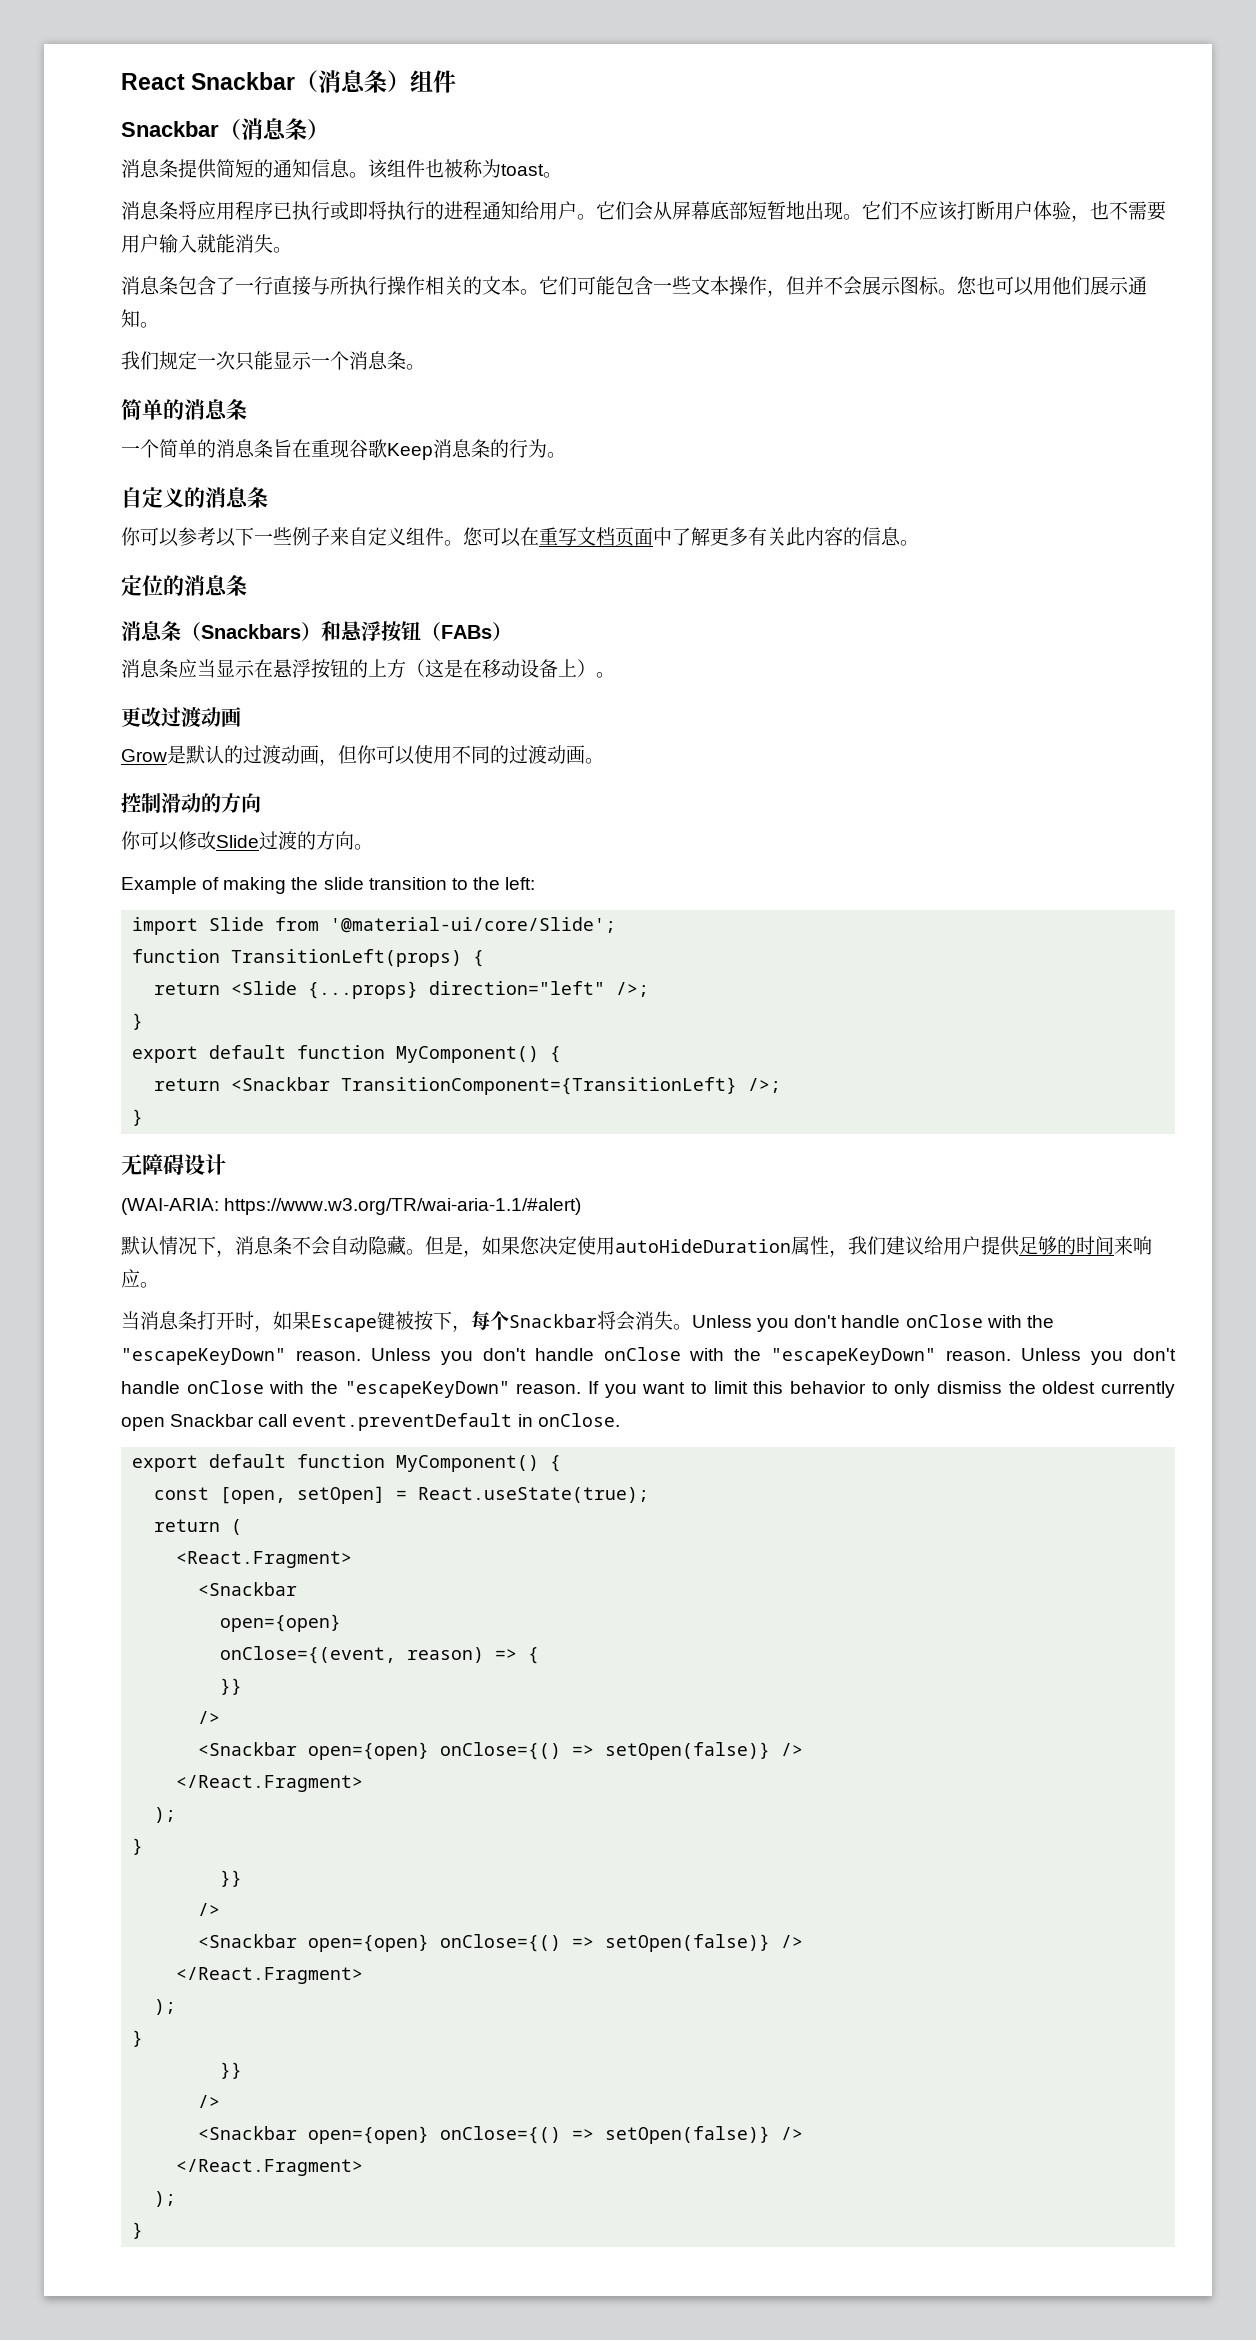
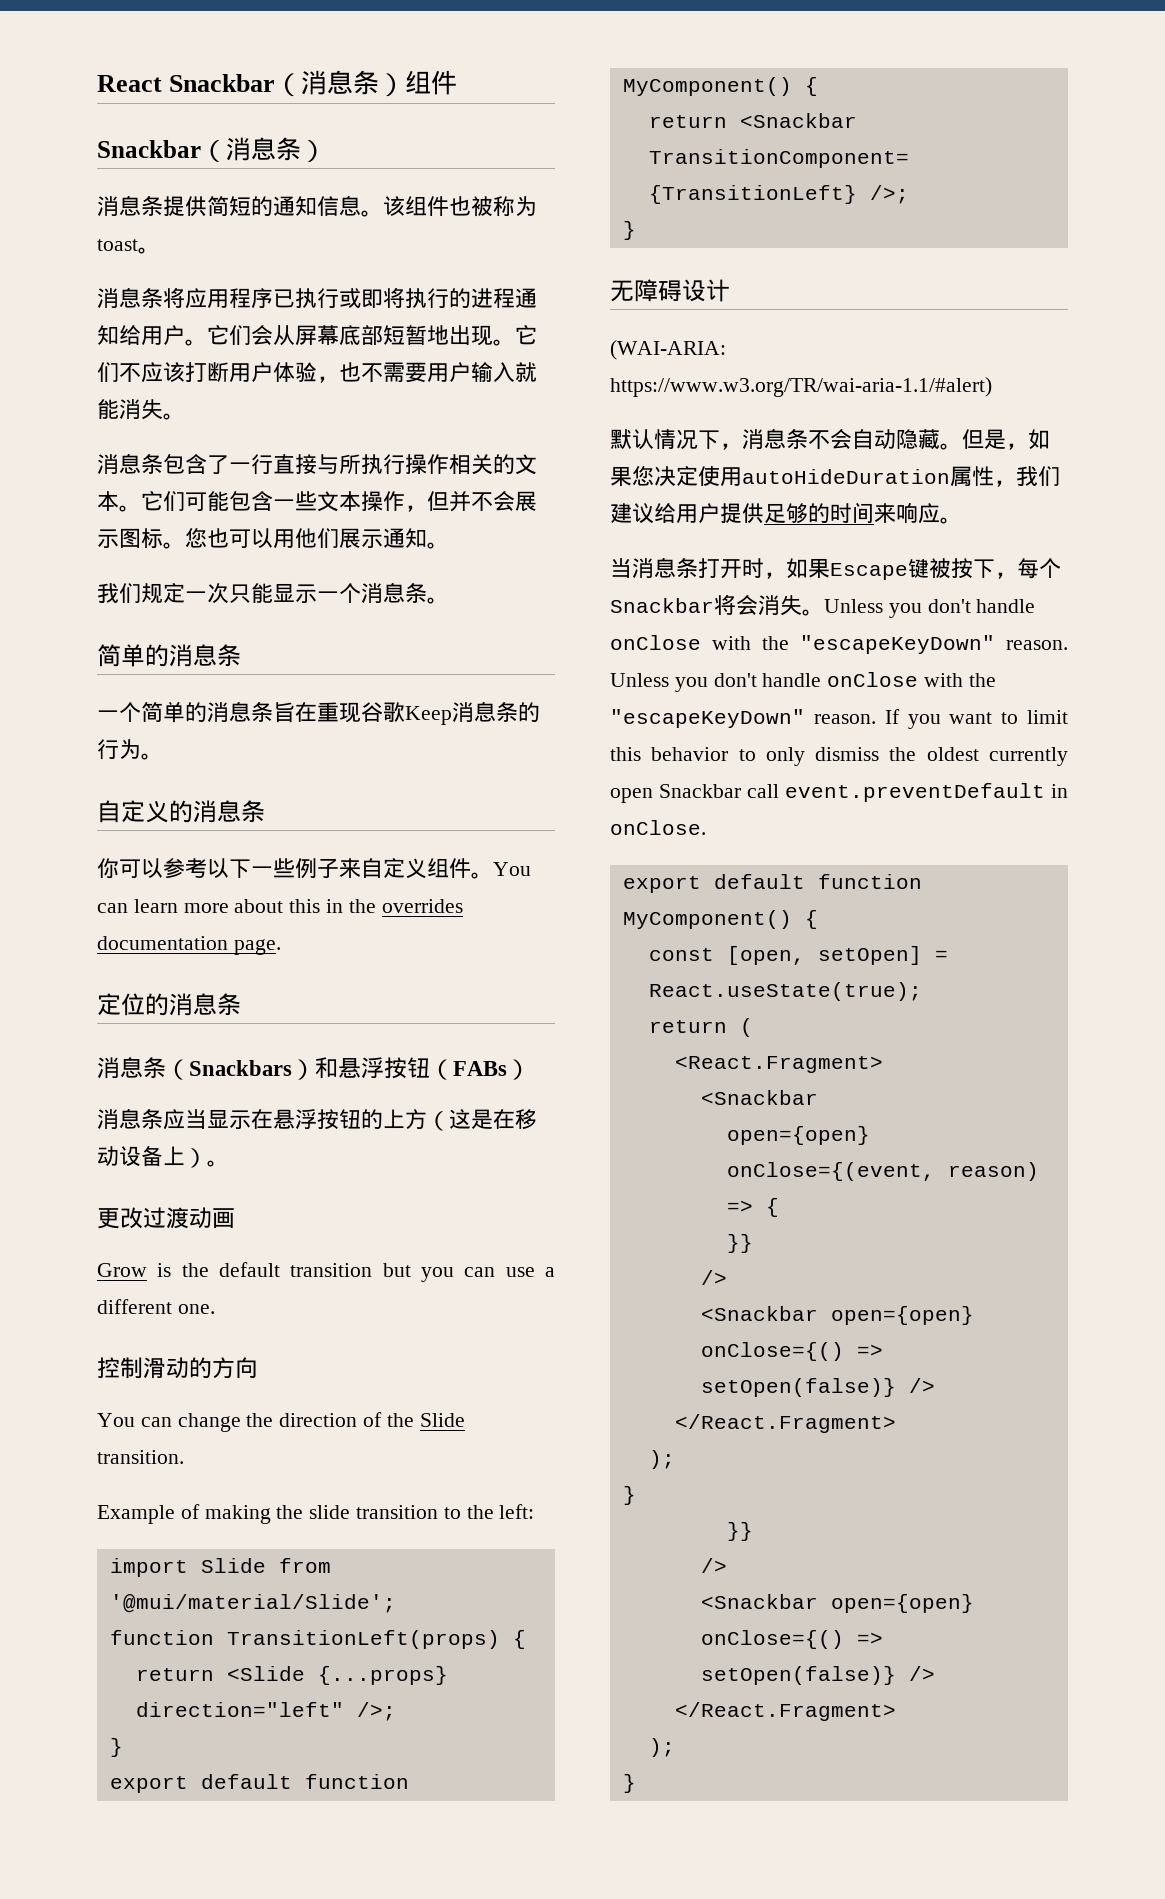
[463,527,919,547] 您可以在重写文档页面中了解更多有关此内容的信息。 -> [493,862,531,876] [97,899,463,913] [97,936,281,955] You can learn more about this in the overrides documentation page.
[167,745,604,766] [121,793,261,813] [121,831,373,851] 是默认的过渡动画，但你可以使用不同的过渡动画。 // 控制滑动的方向 // 你可以修改Slide过渡的方向。 -> [157,1262,555,1282] [97,1299,215,1314] [97,1357,258,1379] [97,1412,465,1432] [97,1450,184,1464] is the default transition but you can use a different one. // 控制滑动的方向 // You can change the direction of the Slide transition.
[330,917,617,933] '@material-ui/core/Slide'; -> [109,1594,396,1613] '@mui/material/Slide';
[1021,1348,1176,1365] [121,1380,582,1398] Unless you don't handle onClose with the "escapeKeyDown" reason. -> (876, 719) none
[220,2062,243,2079] [198,2095,221,2108] [198,2126,804,2144] [176,2159,364,2176] [154,2191,177,2207] [132,2222,144,2239] // }} // /> // <Snackbar open={open} onClose={() => setOpen(false)} /> // </React.Fragment> // ); // } -> (636, 1783) none

